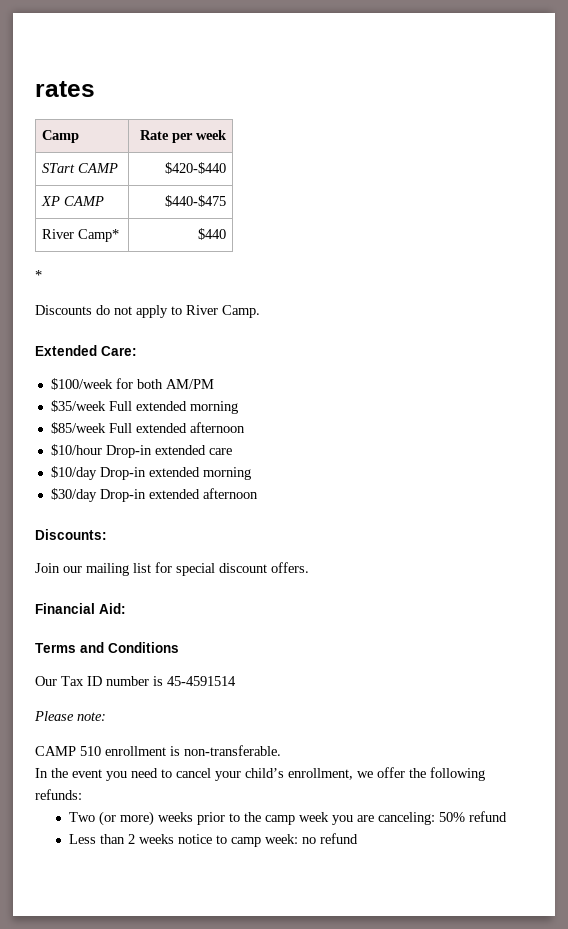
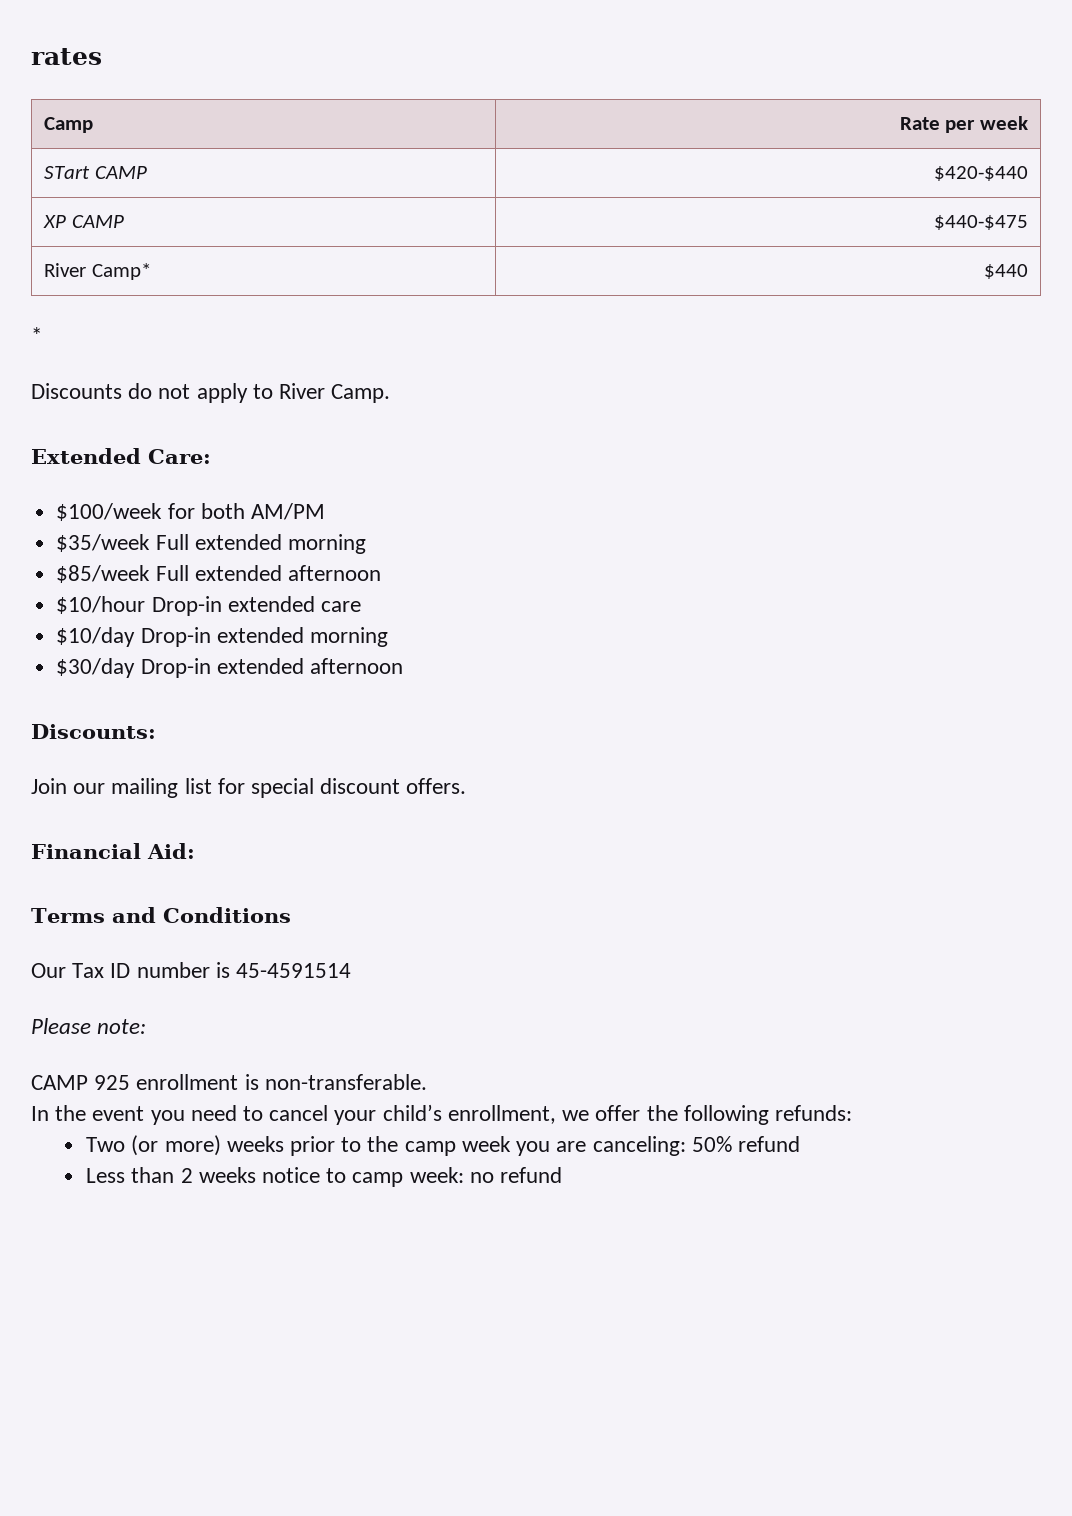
[80,746,101,756] 510 -> [94,1075,131,1090] 925

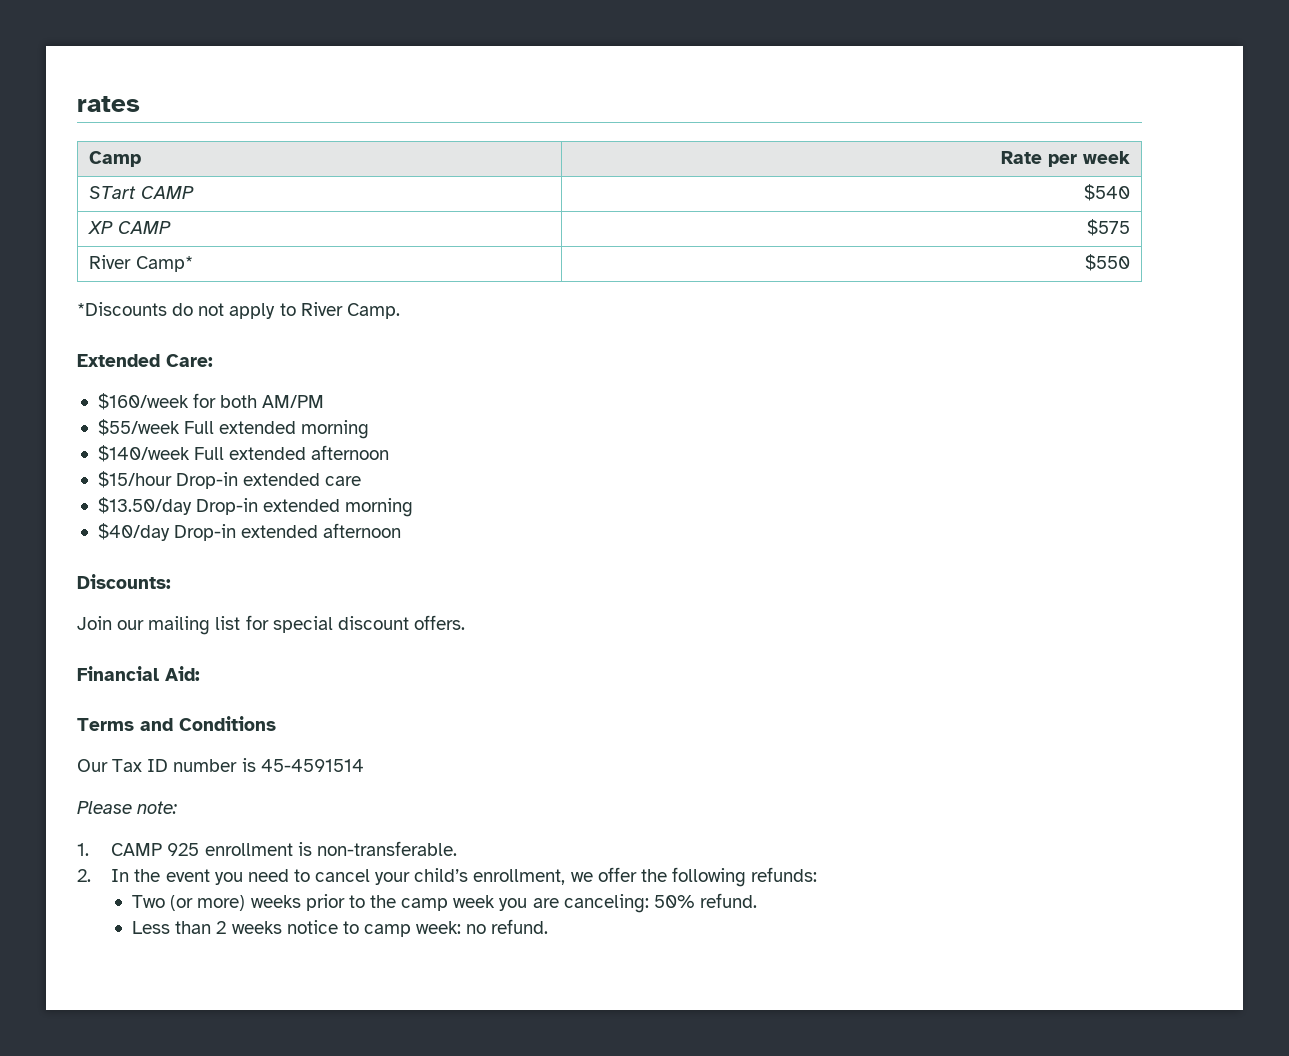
[933,166,1028,181] $420-$440 -> [1083,184,1130,201] $540
[933,215,1028,230] $440-$475 -> [1086,219,1130,236] $575
[983,264,1028,279] [31,327,42,343] [31,383,122,399] $440 // * // Discounts -> [1084,254,1130,271] [77,302,167,316] $550 // *Discounts
[56,503,163,521] $100/week -> [97,393,189,410] $160/week
[56,534,151,552] $35/week -> [97,419,180,436] $55/week
[56,565,151,583] $85/week -> [97,445,190,462] $140/week
[56,596,146,614] $10/hour -> [97,471,172,488] $15/hour
[56,627,136,647] $10/day -> [97,497,192,515] $13.50/day
[56,658,136,678] $30/day -> [97,523,170,541] $40/day
(147, 1026) none -> [77,843,89,856] 1.
(427, 1082) none -> [77,869,91,882] 2.
[737,1136,800,1152] refund -> [699,893,757,908] refund.
[500,1167,563,1183] refund -> [491,919,549,934] refund.

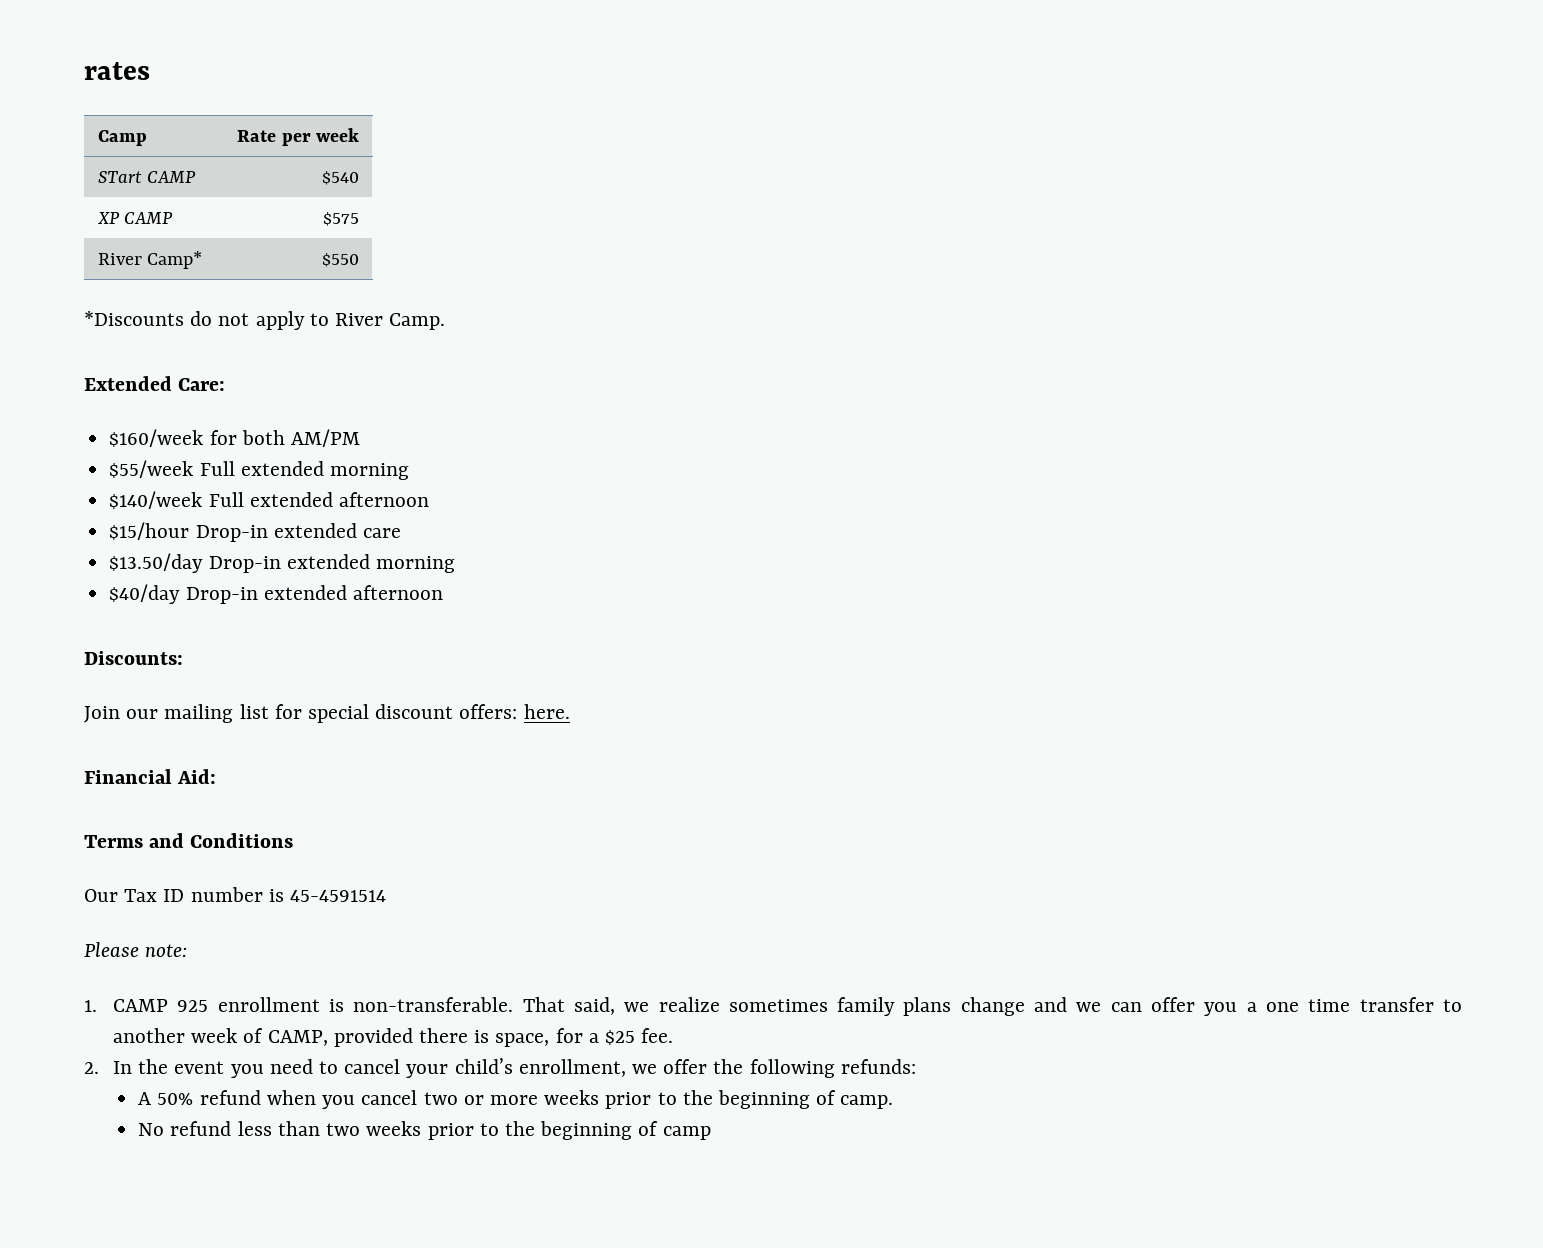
[413,615,465,630] offers. -> [459,704,570,719] offers: here.
(457, 848) none -> [522,997,1462,1016] [112,1028,674,1047] That said, we realize sometimes family plans change and we can offer you a one time transfer to another week of CAMP, provided there is space, for a $25 fee.
[132,893,757,913] [132,919,549,937] Two (or more) weeks prior to the camp week you are canceling: 50% refund. // Less than 2 weeks notice to camp week: no refund. -> [138,1090,894,1109] [138,1121,711,1140] A 50% refund when you cancel two or more weeks prior to the beginning of camp. // No refund less than two weeks prior to the beginning of camp

